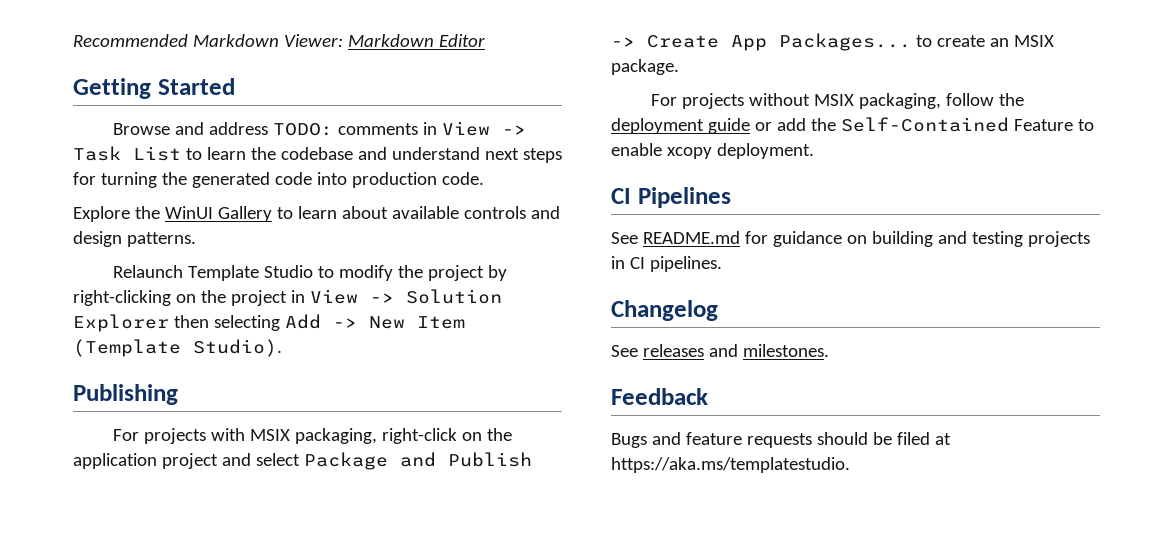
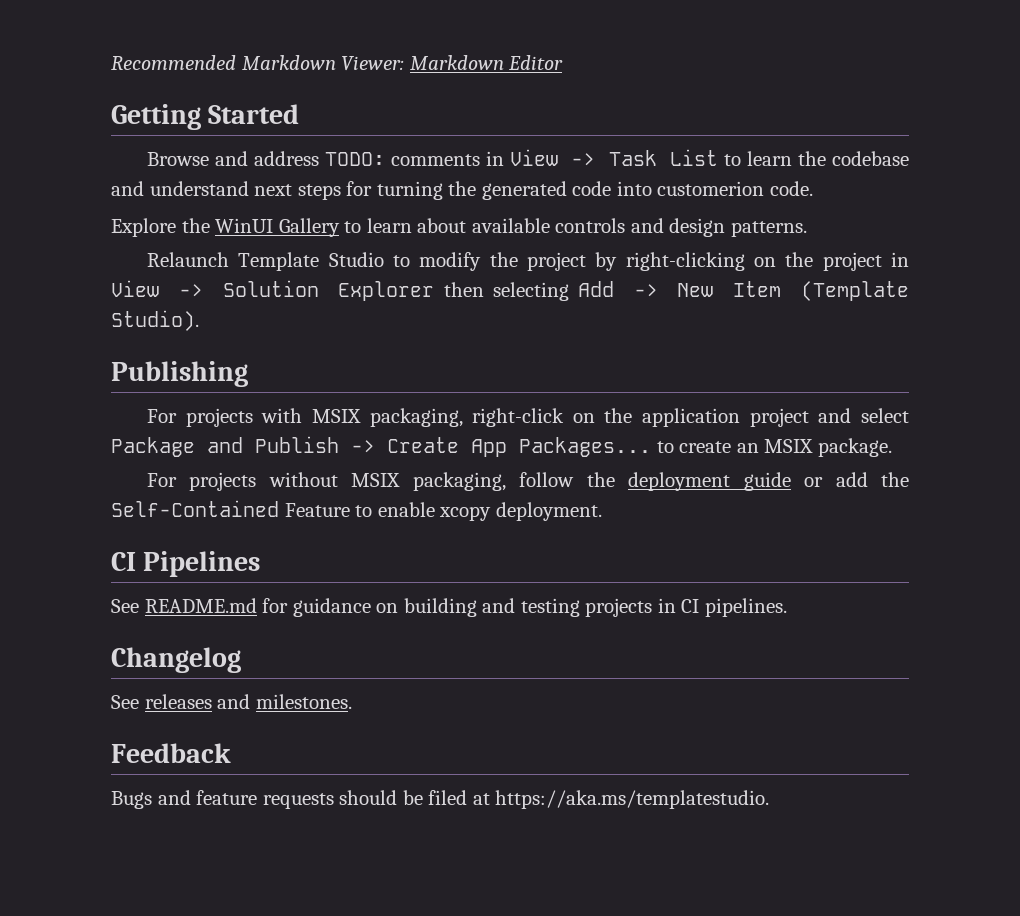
[351,172,437,188] production -> [657,181,765,196] customerion

